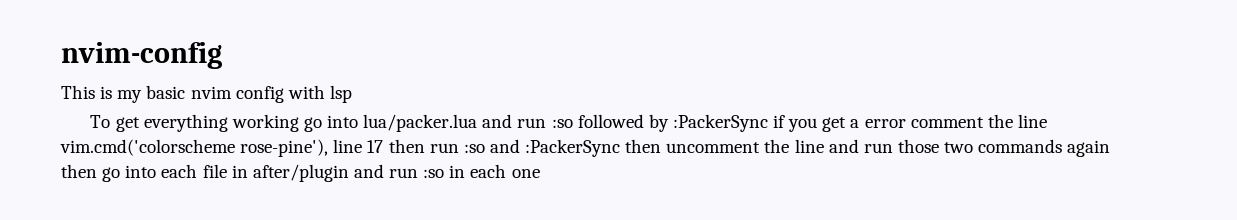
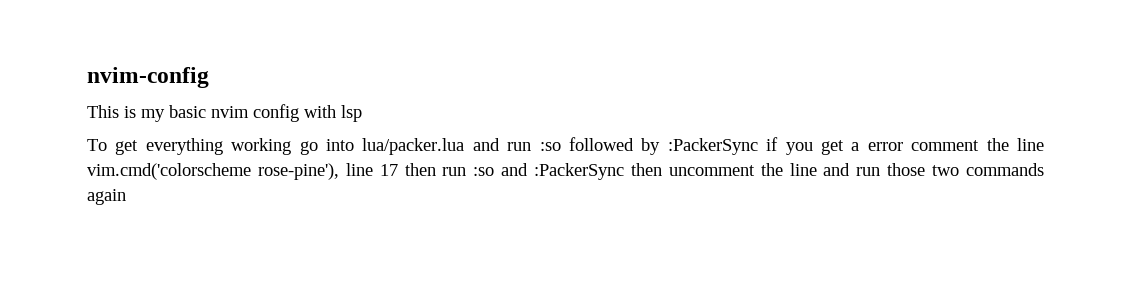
[61,164,540,182] then go into each file in after/plugin and run :so in each one -> (126, 197) none

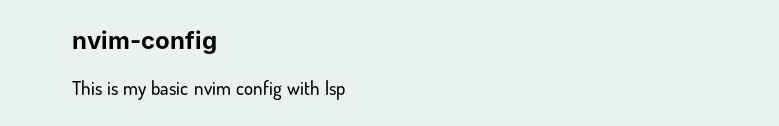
[87,137,1044,155] [87,163,1044,180] [87,189,126,205] // To get everything working go into lua/packer.lua and run :so followed by :PackerSync if you get a error comment the line vim.cmd('colorscheme rose-pine'), line 17 then run :so and :PackerSync then uncomment the line and run those two commands again -> (345, 90) none

